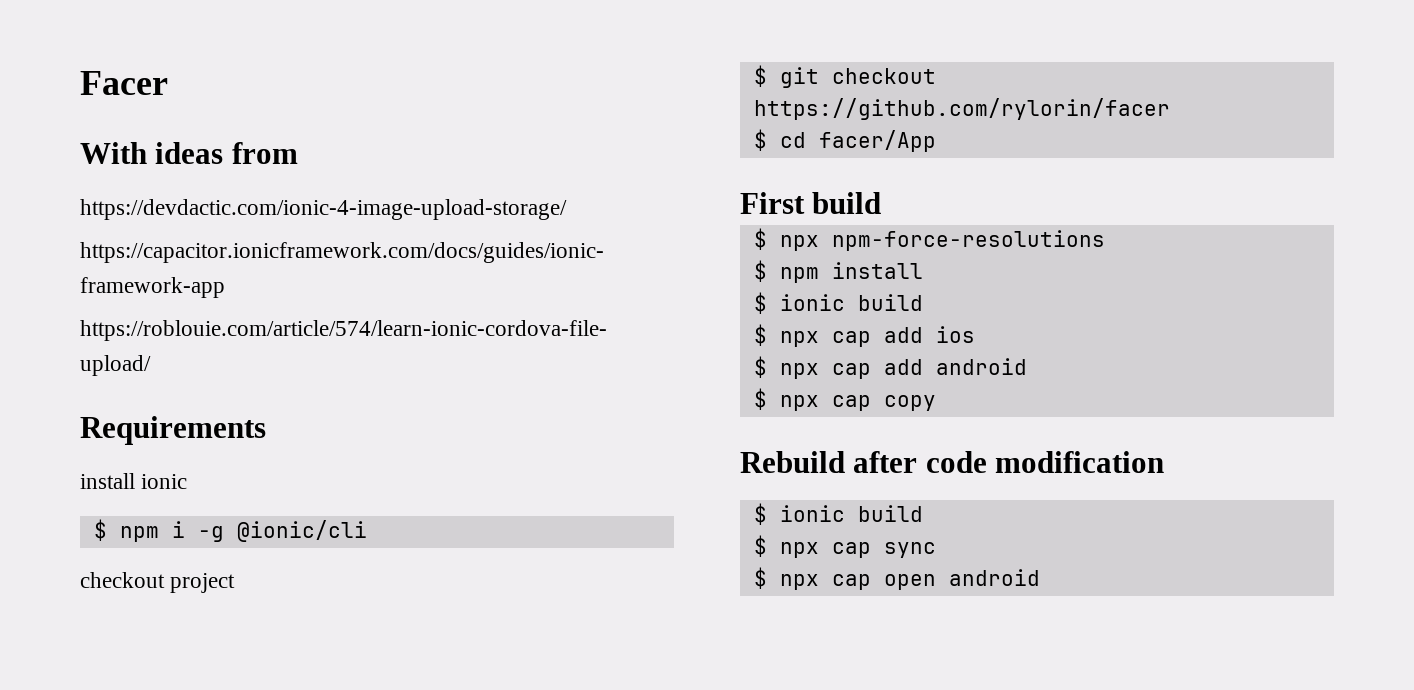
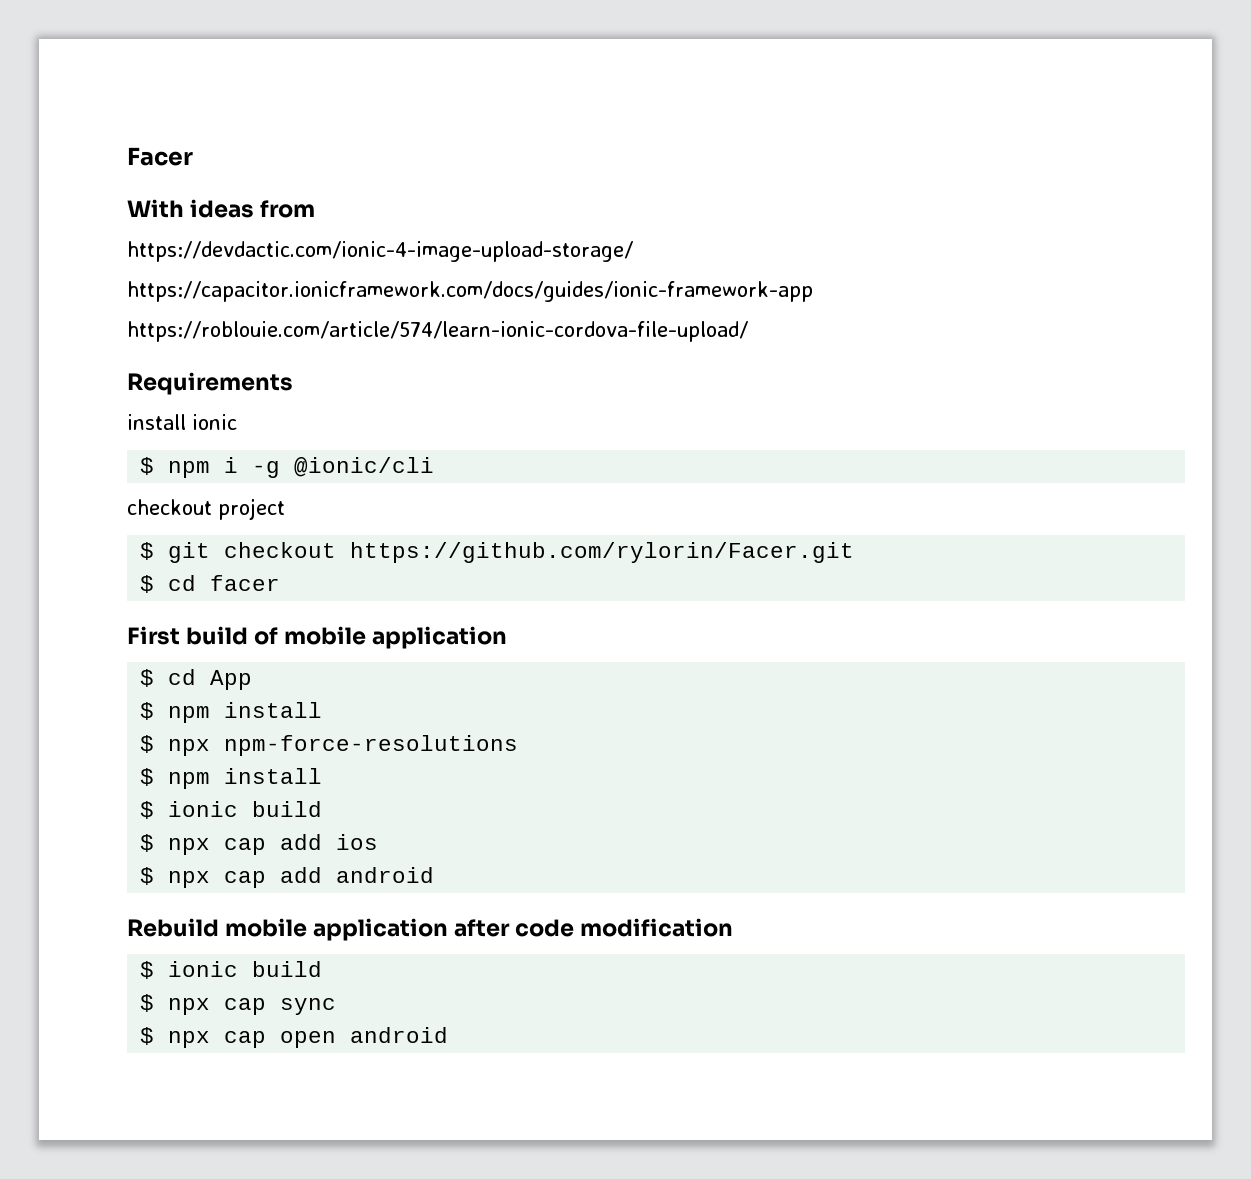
[753,98,1170,120] [753,129,936,152] https://github.com/rylorin/facer // $ cd facer/App -> [350,542,855,563] [140,575,281,593] https://github.com/rylorin/Facer.git // $ cd facer
(882, 203) none -> [254,626,508,649] [140,669,253,690] [140,702,323,723] of mobile application // $ cd App // $ npm install
[753,388,936,411] // $ npx cap copy -> (435, 875) none
(845, 462) none -> [225,918,449,941] mobile application

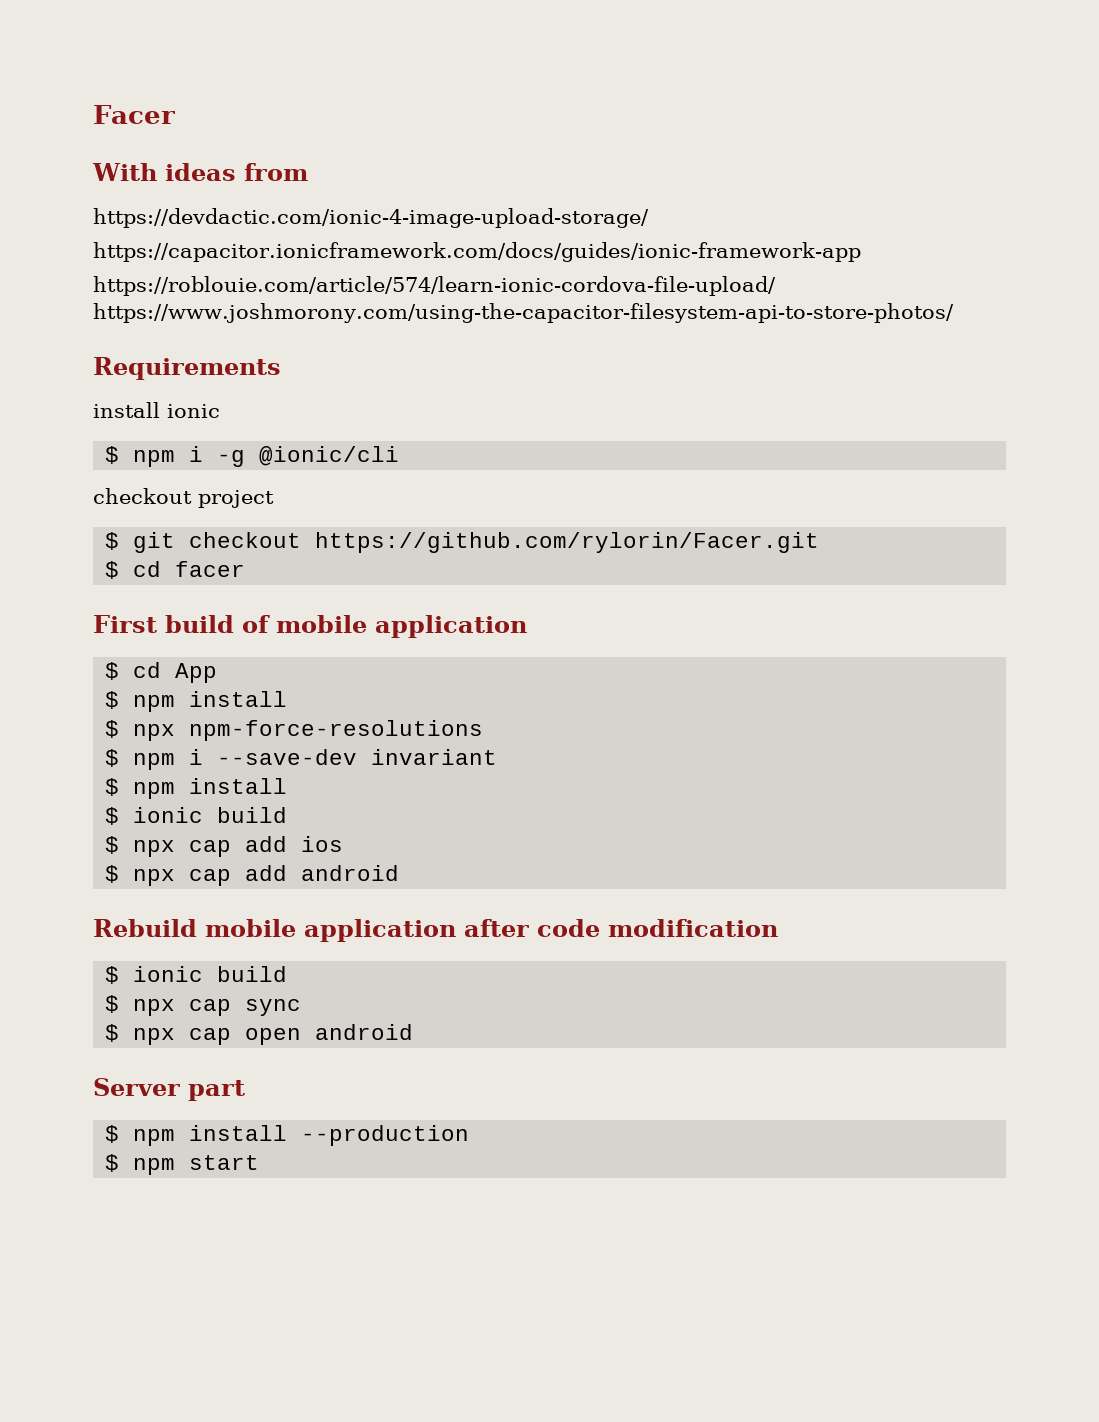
(748, 331) none -> [93,303,954,323] https://www.joshmorony.com/using-the-capacitor-filesystem-api-to-store-photos/
(519, 745) none -> [105,749,498,770] // $ npm i --save-dev invariant
(449, 1035) none -> [93,1078,245,1101] [105,1125,470,1146] [105,1154,260,1175] // Server part // $ npm install --production // $ npm start

